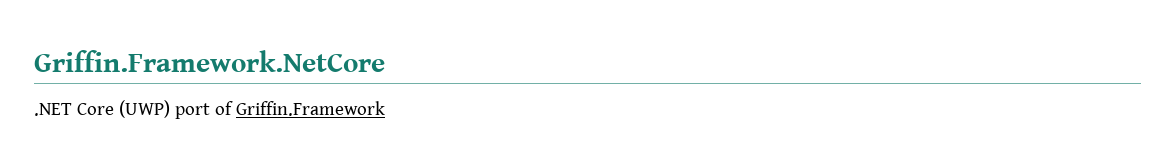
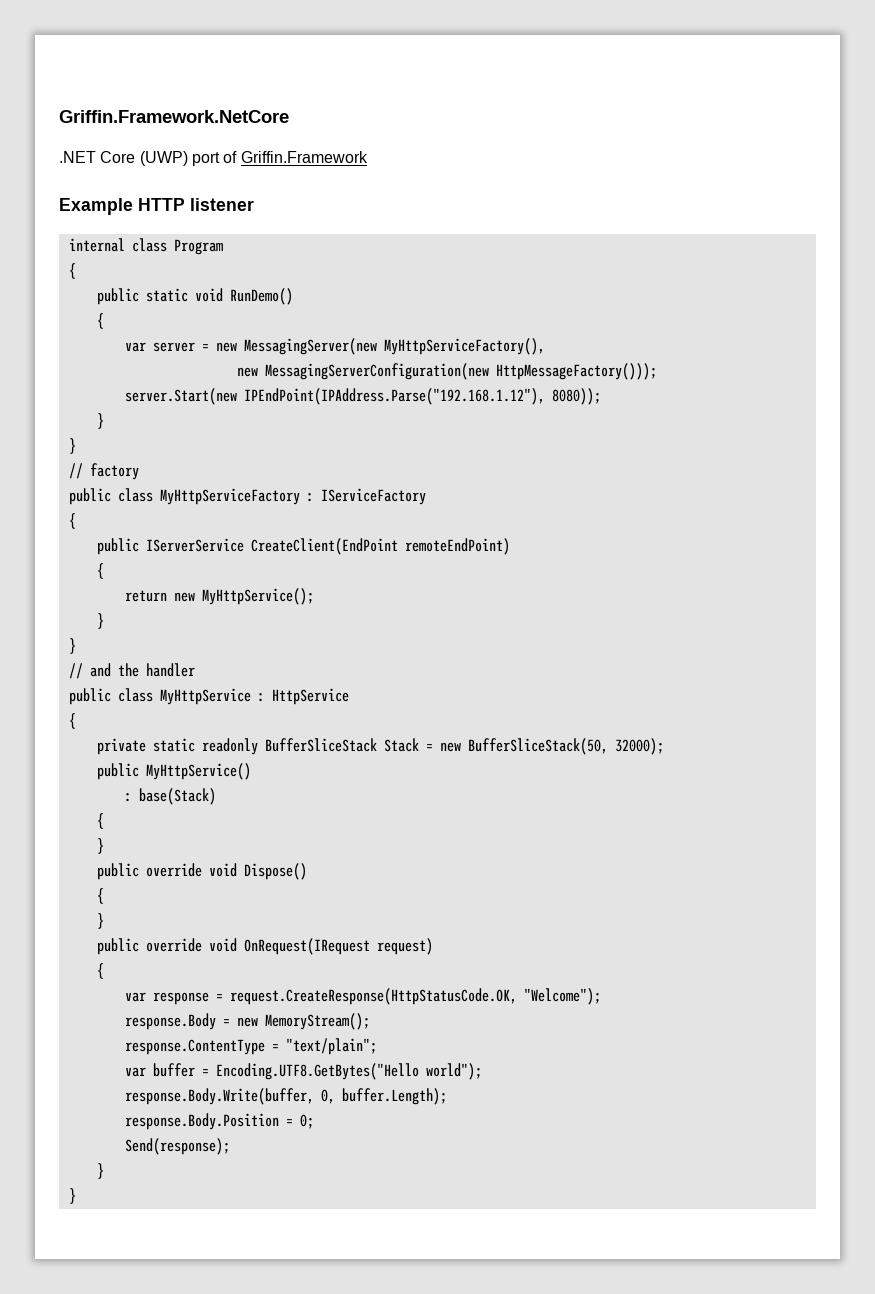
(385, 108) none -> [59,198,254,215] [68,238,223,255] [68,263,76,279] [96,288,293,305] [96,313,104,329] [124,338,545,355] [236,363,657,380] [124,388,601,405] [96,413,104,429] [68,438,76,454] [68,463,139,480] [68,488,426,505] [68,513,76,529] [96,538,510,555] [96,563,104,579] [124,588,314,605] [96,613,104,629] [68,638,76,654] [68,663,195,679] [68,688,349,705] [68,713,76,729] [96,738,664,755] [96,763,251,780] [124,788,216,805] [96,813,104,829] [96,838,104,854] [96,863,307,880] [96,888,104,904] [96,913,104,929] [96,938,433,955] [96,963,104,979] [124,988,601,1005] [124,1013,370,1030] [124,1038,377,1055] [124,1063,482,1080] [124,1088,447,1105] [124,1113,314,1130] [124,1138,230,1155] [96,1163,104,1179] [68,1188,76,1204] // Example HTTP listener // internal class Program // { // public static void RunDemo() // { // var server = new MessagingServer(new MyHttpServiceFactory(), // new MessagingServerConfiguration(new HttpMessageFactory())); // server.Start(new IPEndPoint(IPAddress.Parse("192.168.1.12"), 8080)); // } // } // // factory // public class MyHttpServiceFactory : IServiceFactory // { // public IServerService CreateClient(EndPoint remoteEndPoint) // { // return new MyHttpService(); // } // } // // and the handler // public class MyHttpService : HttpService // { // private static readonly BufferSliceStack Stack = new BufferSliceStack(50, 32000); // public MyHttpService() // : base(Stack) // { // } // public override void Dispose() // { // } // public override void OnRequest(IRequest request) // { // var response = request.CreateResponse(HttpStatusCode.OK, "Welcome"); // response.Body = new MemoryStream(); // response.ContentType = "text/plain"; // var buffer = Encoding.UTF8.GetBytes("Hello world"); // response.Body.Write(buffer, 0, buffer.Length); // response.Body.Position = 0; // Send(response); // } // }

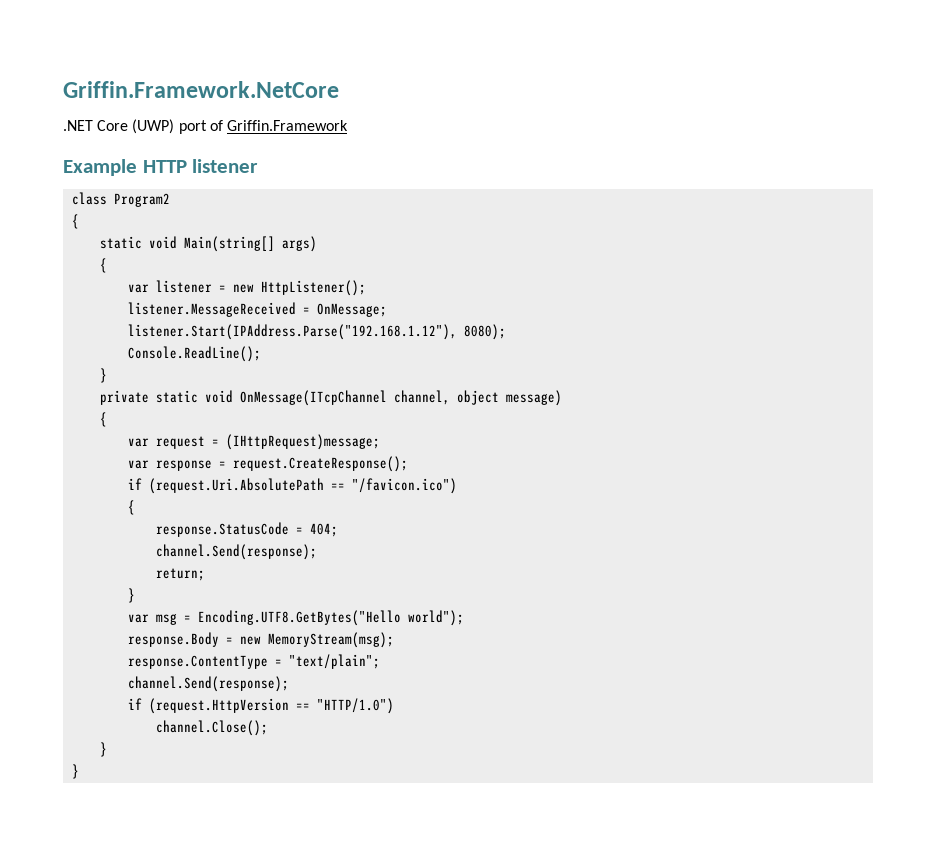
[68,238,223,255] [68,263,76,279] [96,288,293,305] [96,313,104,329] [124,338,545,355] [236,363,657,380] [124,388,601,405] [96,413,104,429] [68,438,76,454] [68,463,139,480] [68,488,426,505] [68,513,76,529] [96,538,510,555] [96,563,104,579] [124,588,314,605] [96,613,104,629] [68,638,76,654] [68,663,195,679] [68,688,349,705] [68,713,76,729] [96,738,664,755] [96,763,251,780] [124,788,216,805] [96,813,104,829] [96,838,104,854] [96,863,307,880] [96,888,104,904] [96,913,104,929] [96,938,433,955] [96,963,104,979] [124,988,601,1005] internal class Program // { // public static void RunDemo() // { // var server = new MessagingServer(new MyHttpServiceFactory(), // new MessagingServerConfiguration(new HttpMessageFactory())); // server.Start(new IPEndPoint(IPAddress.Parse("192.168.1.12"), 8080)); // } // } // // factory // public class MyHttpServiceFactory : IServiceFactory // { // public IServerService CreateClient(EndPoint remoteEndPoint) // { // return new MyHttpService(); // } // } // // and the handler // public class MyHttpService : HttpService // { // private static readonly BufferSliceStack Stack = new BufferSliceStack(50, 32000); // public MyHttpService() // : base(Stack) // { // } // public override void Dispose() // { // } // public override void OnRequest(IRequest request) // { // var response = request.CreateResponse(HttpStatusCode.OK, "Welcome"); -> [72,192,171,207] [72,214,80,229] [100,236,318,252] [100,258,108,273] [128,280,367,296] [128,302,388,317] [128,324,507,340] [128,346,262,362] [100,368,108,383] [100,390,563,406] [100,412,108,427] [128,434,381,450] [128,456,409,472] [128,478,458,494] [128,500,136,515] [156,522,339,537] [156,544,318,560] [156,568,206,581] [128,588,136,603] [128,610,465,626] class Program2 // { // static void Main(string[] args) // { // var listener = new HttpListener(); // listener.MessageReceived = OnMessage; // listener.Start(IPAddress.Parse("192.168.1.12"), 8080); // Console.ReadLine(); // } // private static void OnMessage(ITcpChannel channel, object message) // { // var request = (IHttpRequest)message; // var response = request.CreateResponse(); // if (request.Uri.AbsolutePath == "/favicon.ico") // { // response.StatusCode = 404; // channel.Send(response); // return; // } // var msg = Encoding.UTF8.GetBytes("Hello world");
[264,1013,370,1030] MemoryStream(); -> [268,632,395,648] MemoryStream(msg);
[124,1063,482,1080] [124,1088,447,1105] [124,1113,314,1130] [124,1138,230,1155] var buffer = Encoding.UTF8.GetBytes("Hello world"); // response.Body.Write(buffer, 0, buffer.Length); // response.Body.Position = 0; // Send(response); -> [128,676,290,692] [128,698,395,714] [156,720,269,736] channel.Send(response); // if (request.HttpVersion == "HTTP/1.0") // channel.Close();

